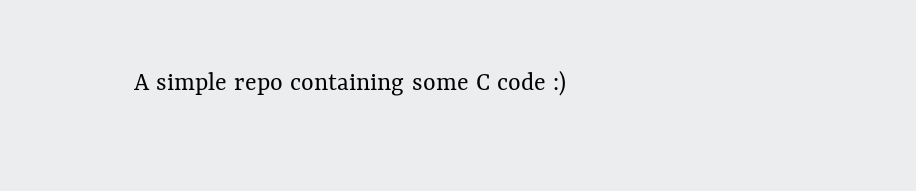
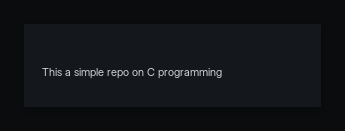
[134,70,567,96] A simple repo containing some C code :) -> [42,68,222,79] This a simple repo on C programming

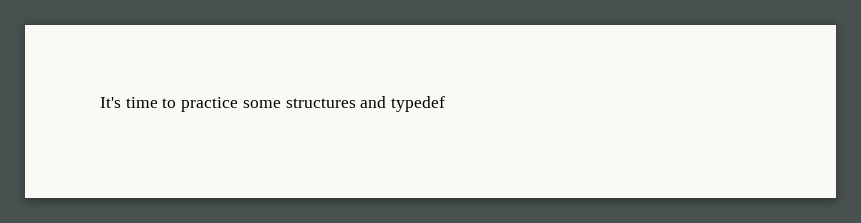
[42,68,222,79] This a simple repo on C programming -> [100,96,446,112] It's time to practice some structures and typedef

